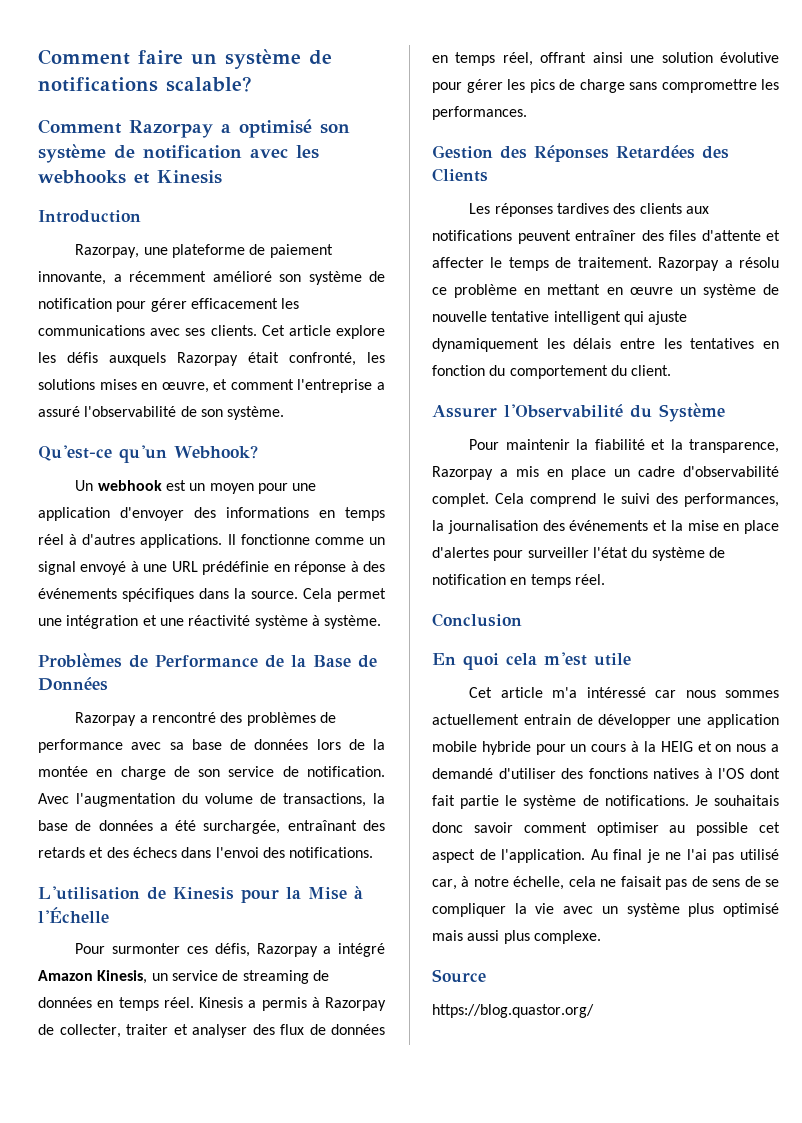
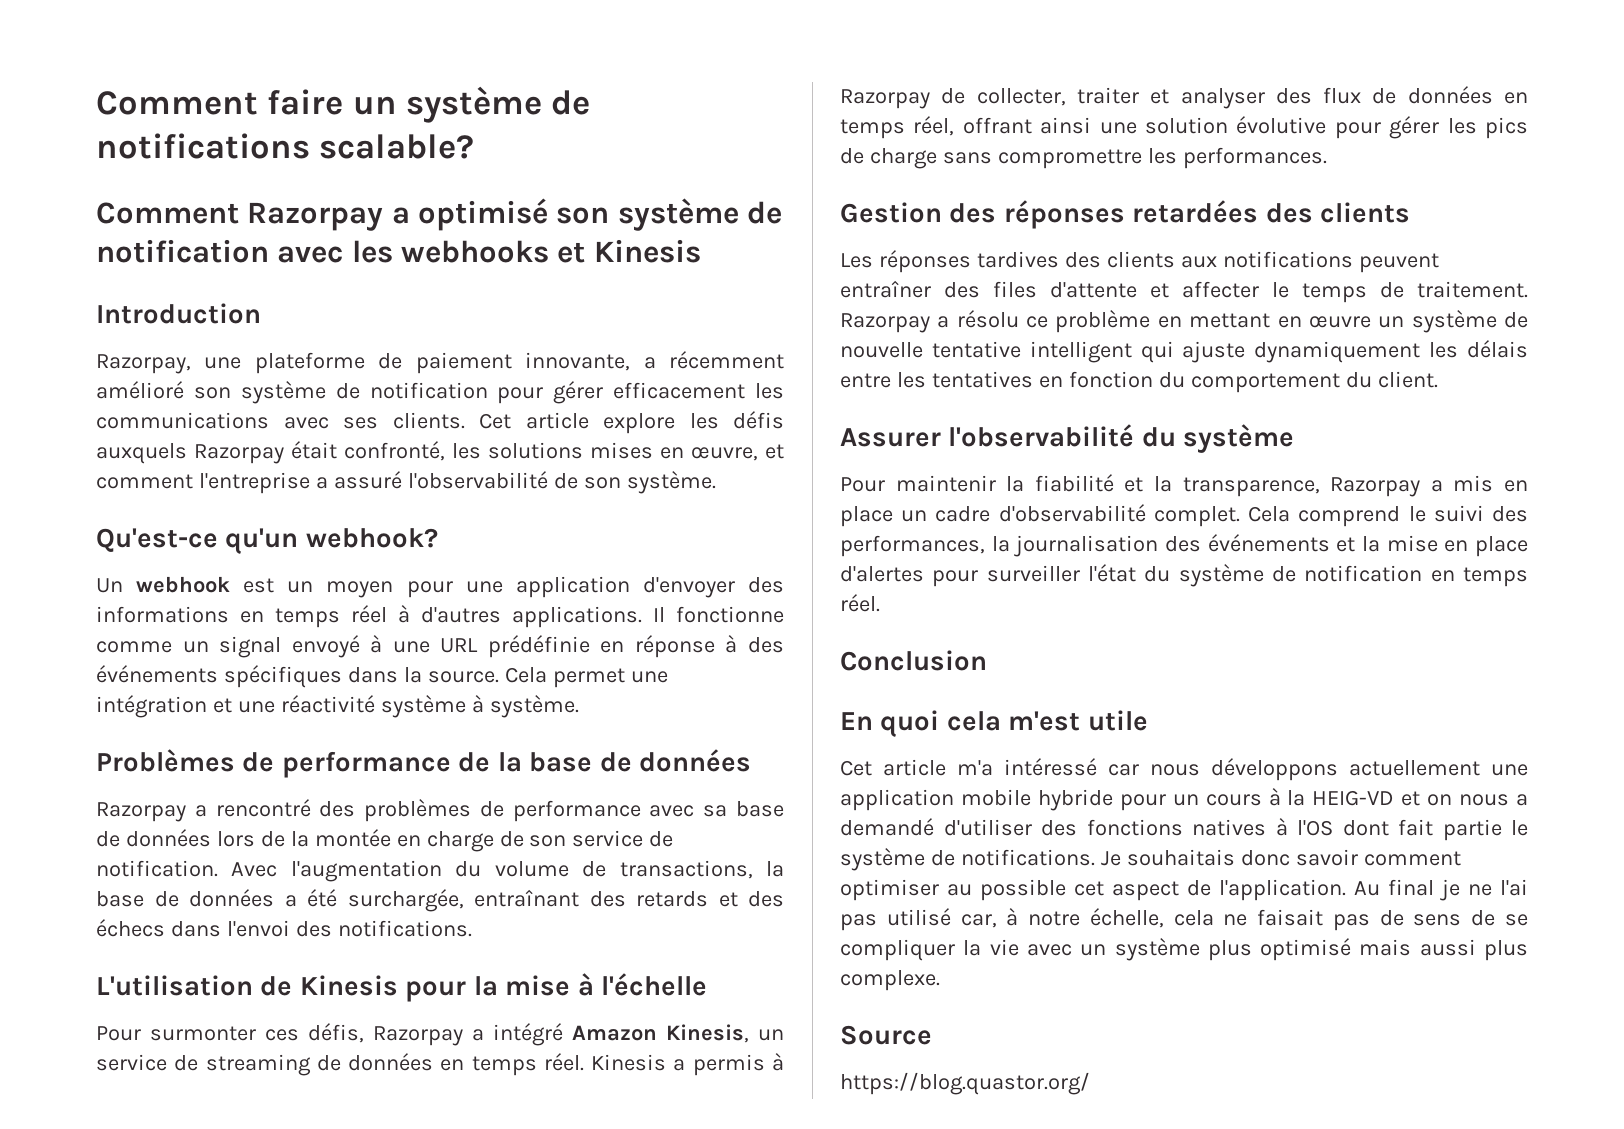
[174,445,258,459] Webhook? -> [305,528,438,548] webhook?
[155,655,377,668] [38,677,108,691] Performance de la Base de Données -> [281,749,751,778] performance de la base de données
[308,886,363,900] [38,907,109,923] Mise à l'Échelle -> [505,973,707,996] mise à l'échelle
[534,145,729,162] [432,168,488,182] Réponses Retardées des Clients -> [1003,200,1411,229] réponses retardées des clients
[504,403,725,422] l'Observabilité du Système -> [948,424,1295,453] l'observabilité du système
[725,690,779,698] [432,714,672,728] sommes actuellement entrain de développer -> [1211,758,1480,781] développons actuellement
[660,741,693,752] HEIG -> [1312,790,1395,806] HEIG-VD

